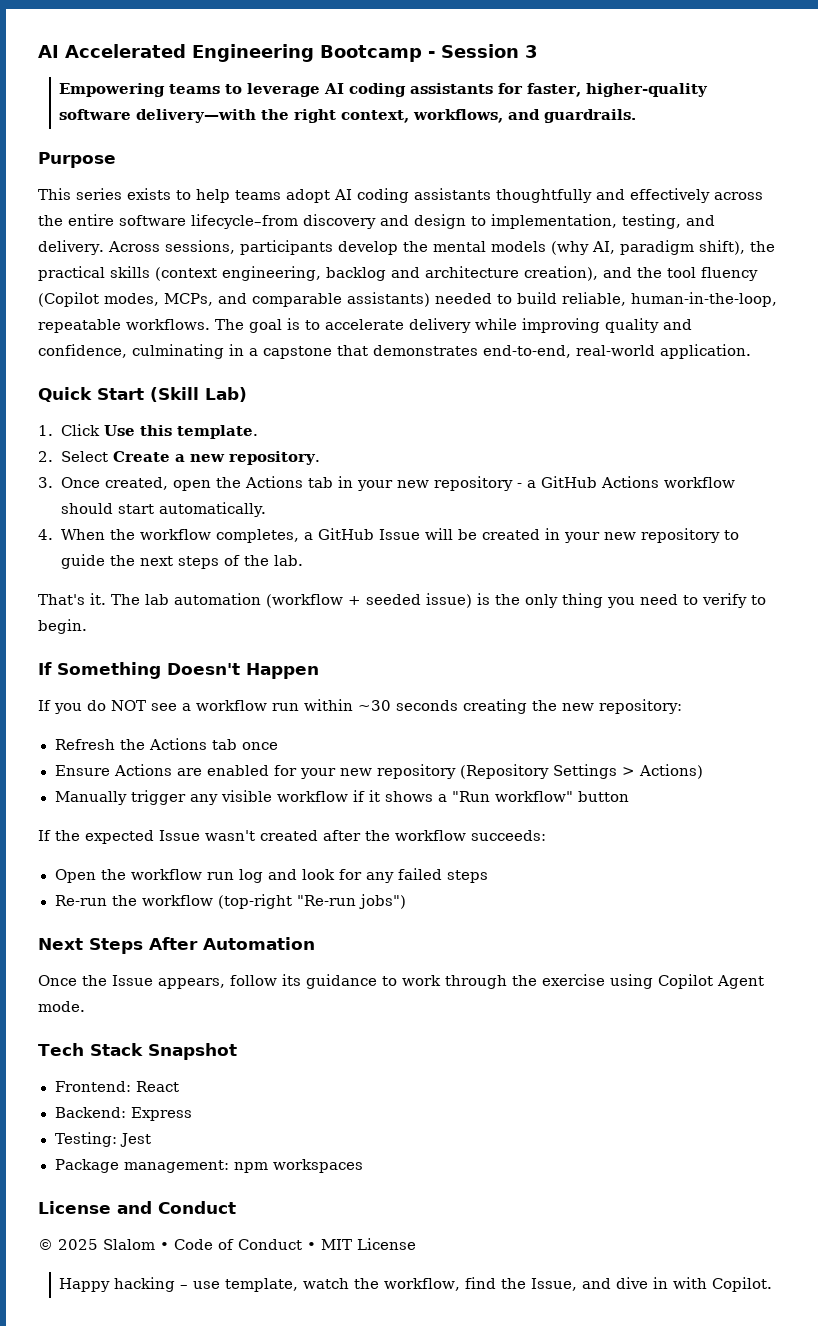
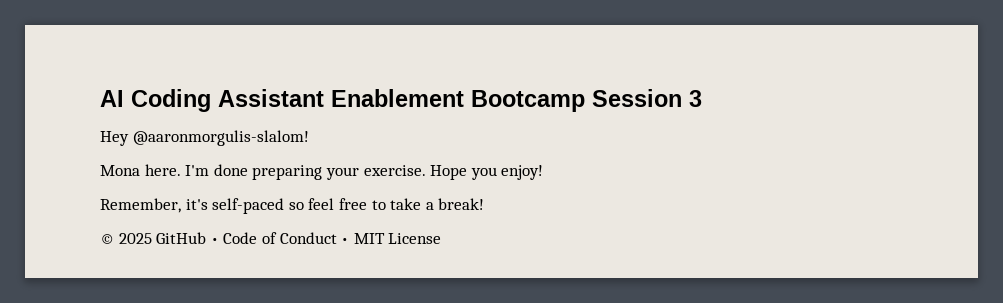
[38,44,538,62] [59,83,709,97] [59,109,637,123] [38,152,116,168] [38,188,763,203] [38,214,715,229] [38,240,775,255] [38,266,758,281] [38,292,777,307] [38,318,692,333] [38,344,751,359] [38,387,247,402] [38,424,258,439] [38,451,320,465] [38,476,735,491] [60,502,267,517] [38,528,739,543] [60,554,303,569] [38,593,766,608] [38,619,87,634] [38,662,319,679] [38,699,682,714] [54,738,278,750] [54,764,703,779] [54,790,629,805] [38,830,546,844] [54,868,488,883] [54,894,406,909] [38,937,315,954] [38,974,764,989] [38,1001,85,1012] [38,1043,237,1060] [54,1081,179,1092] [54,1107,192,1121] [54,1132,152,1147] [54,1159,363,1173] [38,1201,236,1214] AI Accelerated Engineering Bootcamp - Session 3 // Empowering teams to leverage AI coding assistants for faster, higher‑quality software delivery—with the right context, workflows, and guardrails. // Purpose // This series exists to help teams adopt AI coding assistants thoughtfully and effectively across the entire software lifecycle–from discovery and design to implementation, testing, and delivery. Across sessions, participants develop the mental models (why AI, paradigm shift), the practical skills (context engineering, backlog and architecture creation), and the tool fluency (Copilot modes, MCPs, and comparable assistants) needed to build reliable, human‑in‑the‑loop, repeatable workflows. The goal is to accelerate delivery while improving quality and confidence, culminating in a capstone that demonstrates end‑to‑end, real‑world application. // Quick Start (Skill Lab) // 1. Click Use this template. // 2. Select Create a new repository. // 3. Once created, open the Actions tab in your new repository - a GitHub Actions workflow should start automatically. // 4. When the workflow completes, a GitHub Issue will be created in your new repository to guide the next steps of the lab. // That's it. The lab automation (workflow + seeded issue) is the only thing you need to verify to begin. // If Something Doesn't Happen // If you do NOT see a workflow run within ~30 seconds creating the new repository: // Refresh the Actions tab once // Ensure Actions are enabled for your new repository (Repository Settings > Actions) // Manually trigger any visible workflow if it shows a "Run workflow" button // If the expected Issue wasn't created after the workflow succeeds: // Open the workflow run log and look for any failed steps // Re-run the workflow (top-right "Re-run jobs") // Next Steps After Automation // Once the Issue appears, follow its guidance to work through the exercise using Copilot Agent mode. // Tech Stack Snapshot // Frontend: React // Backend: Express // Testing: Jest // Package management: npm workspaces // License and Conduct -> [100,89,702,112] [100,130,309,146] [100,164,544,180] [100,198,485,214] AI Coding Assistant Enablement Bootcamp Session 3 // Hey @aaronmorgulis-slalom! // Mona here. I'm done preparing your exercise. Hope you enjoy! // Remember, it's self-paced so feel free to take a break!
[103,1239,155,1250] Slalom -> [156,232,207,244] GitHub
[59,1277,773,1292] // Happy hacking – use template, watch the workflow, find the Issue, and dive in with Copilot. -> (442, 238) none

